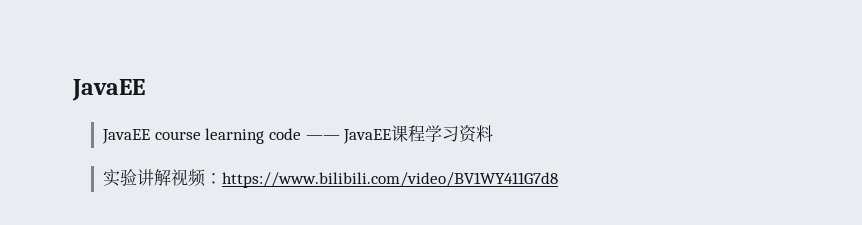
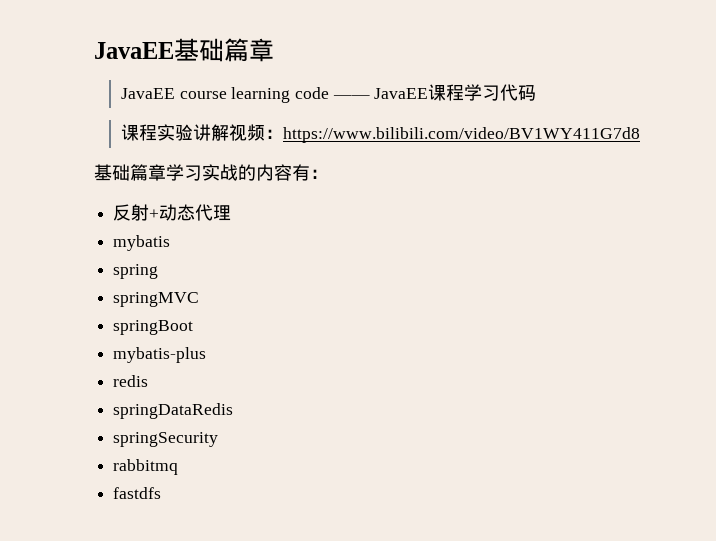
[72,79,145,101] JavaEE -> [94,38,274,62] JavaEE基础篇章
[459,125,494,143] 资料 // -> [500,84,537,101] [120,124,157,141] 代码 // 课程
(559, 180) none -> [94,164,328,181] [113,204,232,221] [113,235,171,251] [113,264,159,279] [113,292,200,307] [113,320,194,335] [113,347,207,363] [113,375,149,387] [113,403,234,419] [113,432,219,447] [113,459,179,475] [113,487,162,499] // 基础篇章学习实战的内容有： // 反射+动态代理 // mybatis // spring // springMVC // springBoot // mybatis-plus // redis // springDataRedis // springSecurity // rabbitmq // fastdfs

